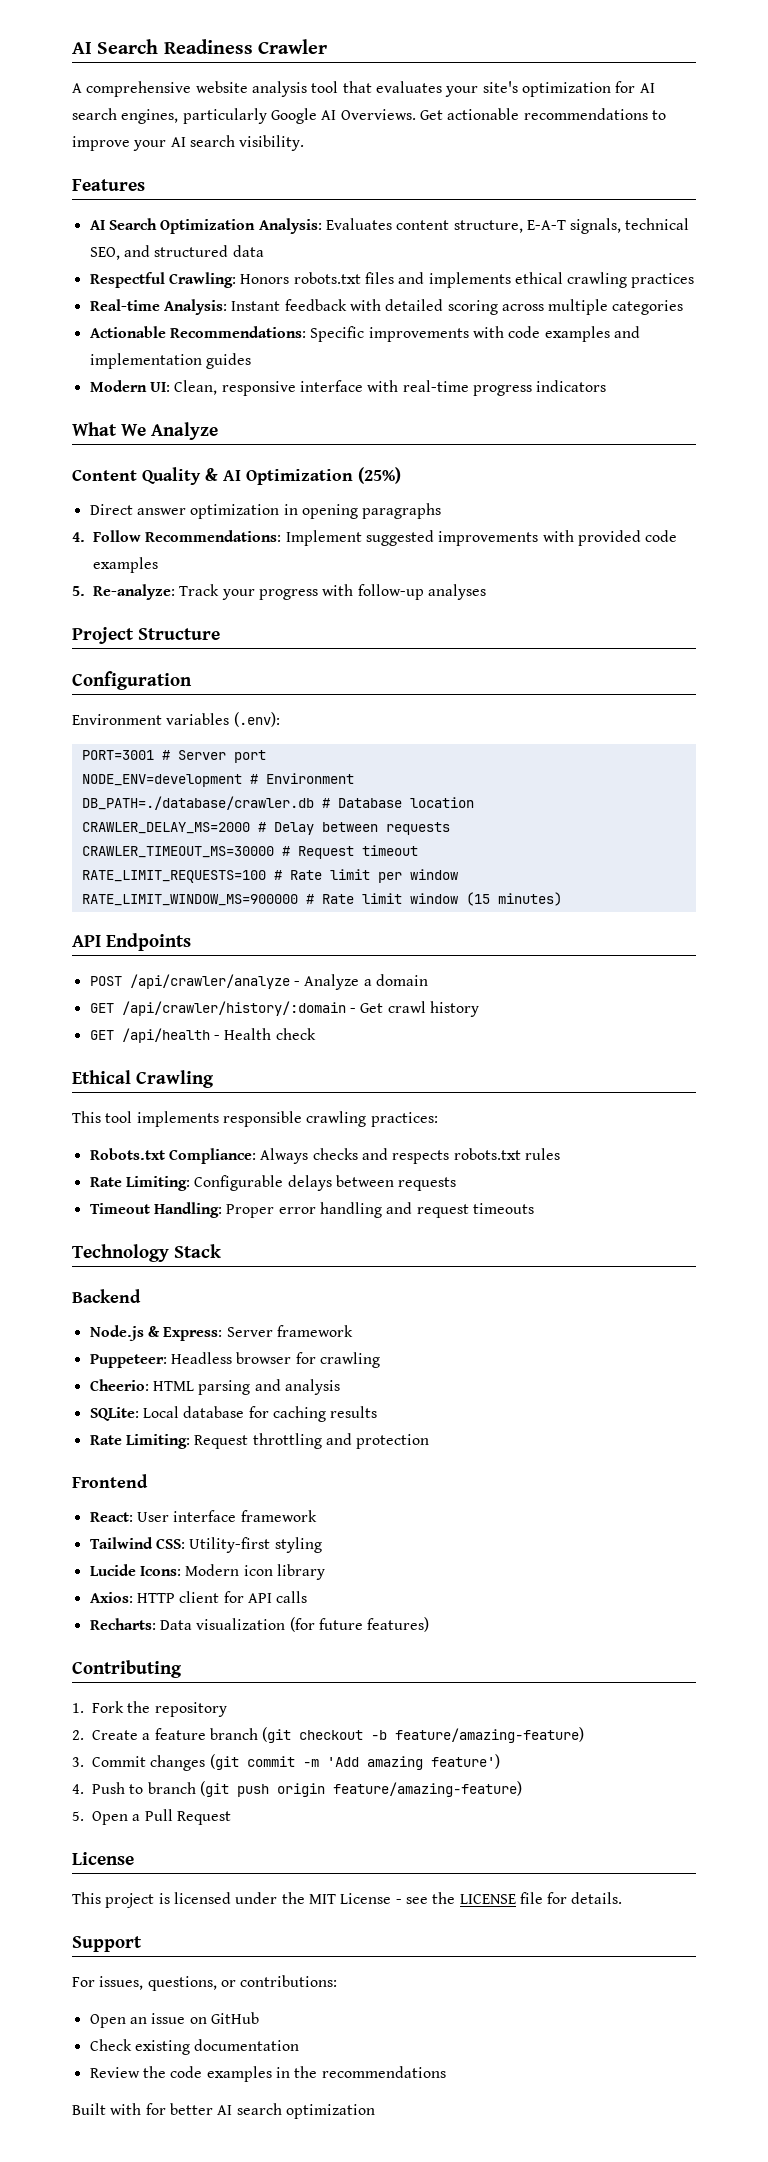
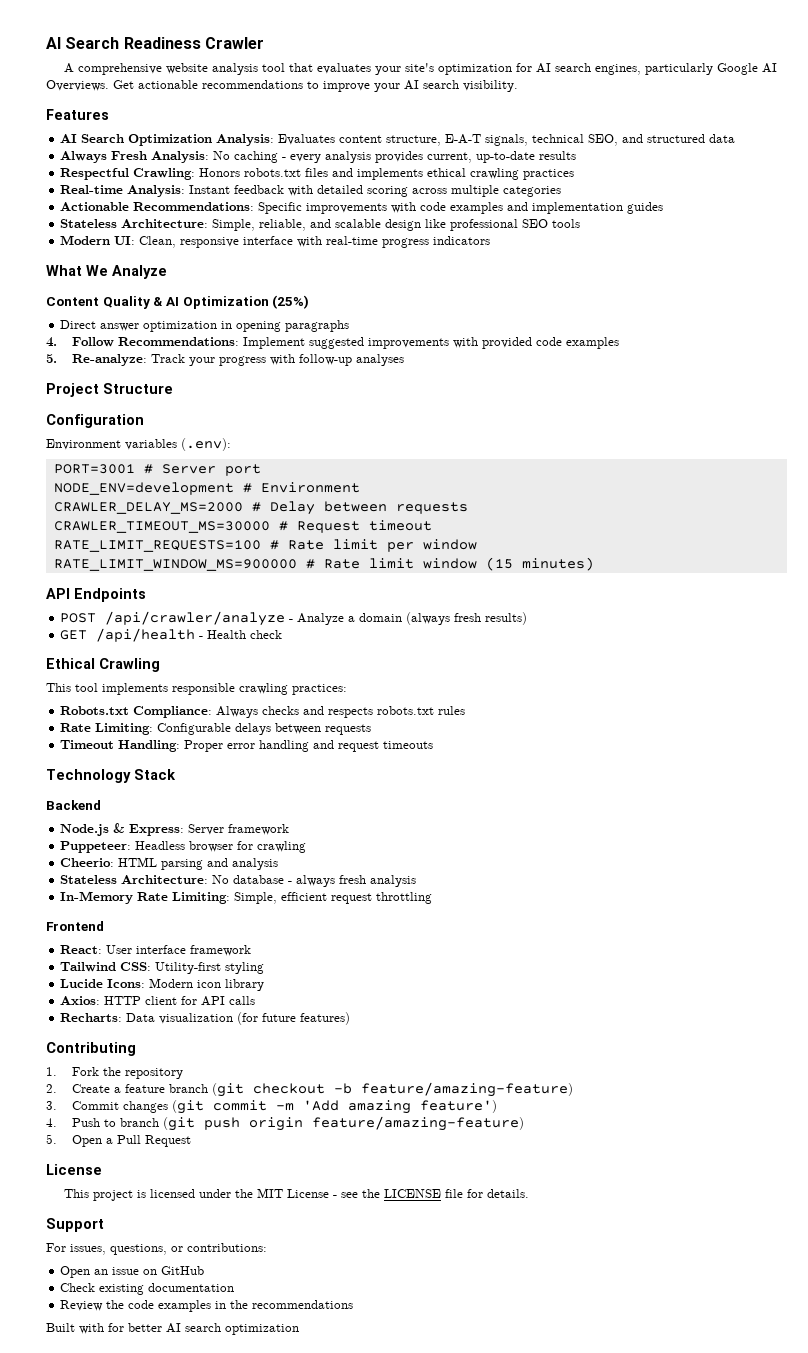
(264, 251) none -> [60,151,577,163] // Always Fresh Analysis: No caching - every analysis provides current, up-to-date results
(251, 361) none -> [60,219,581,231] // Stateless Architecture: Simple, reliable, and scalable design like professional SEO tools
[81,796,474,810] // DB_PATH=./database/crawler.db # Database location -> (360, 487) none
[89,1001,479,1017] // GET /api/crawler/history/:domain - Get crawl history -> [406,612,528,625] (always fresh results)
[89,1406,378,1422] [89,1434,249,1449] SQLite: Local database for caching results // Rate Limiting: Request -> [60,875,417,887] [60,891,373,904] Stateless Architecture: No database - always fresh analysis // In-Memory Rate Limiting: Simple, efficient request
[325,1433,430,1449] and protection -> (433, 898) none

